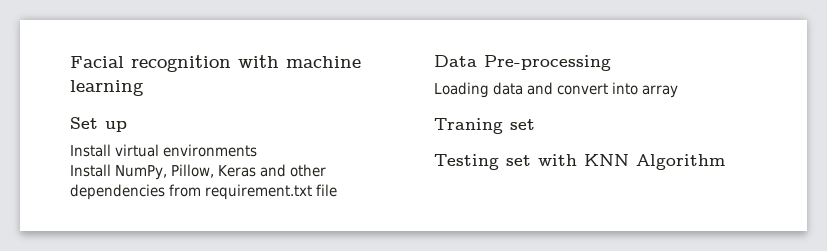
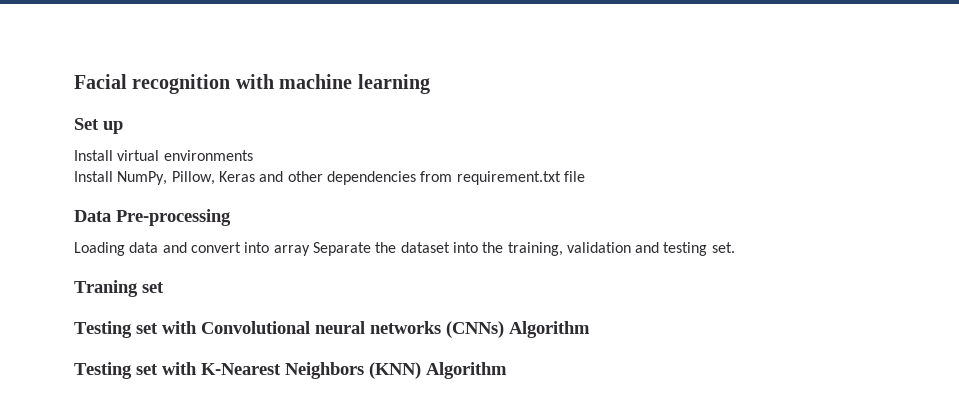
(678, 91) none -> [312,242,735,256] Separate the dataset into the training, validation and testing set.
[584,154,629,166] KNN -> [201,321,590,338] [74,362,421,379] Convolutional neural networks (CNNs) Algorithm // Testing set with K-Nearest Neighbors (KNN)

